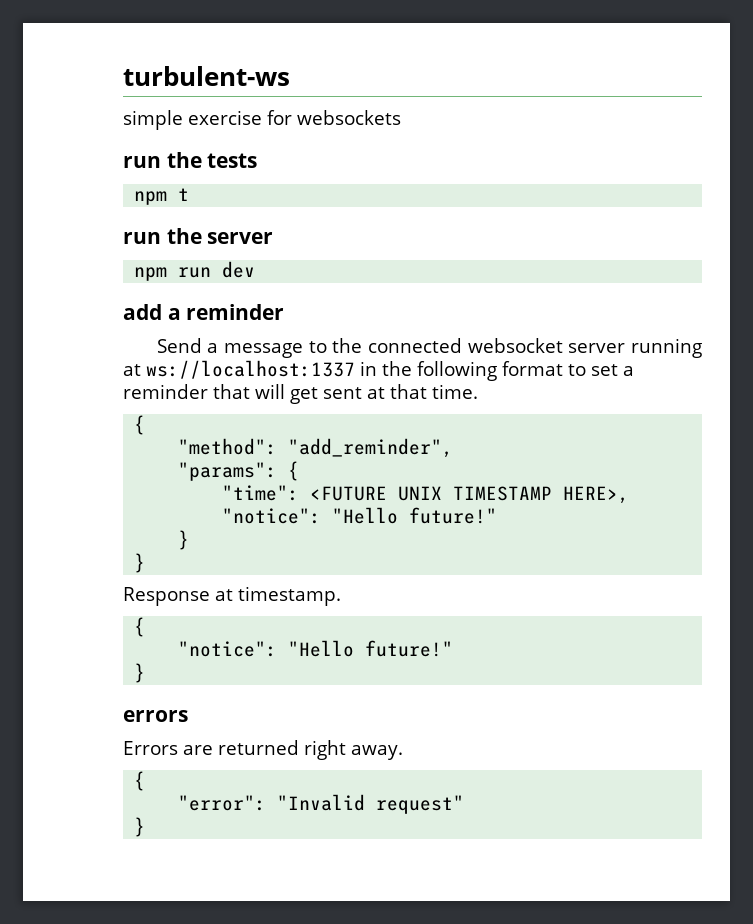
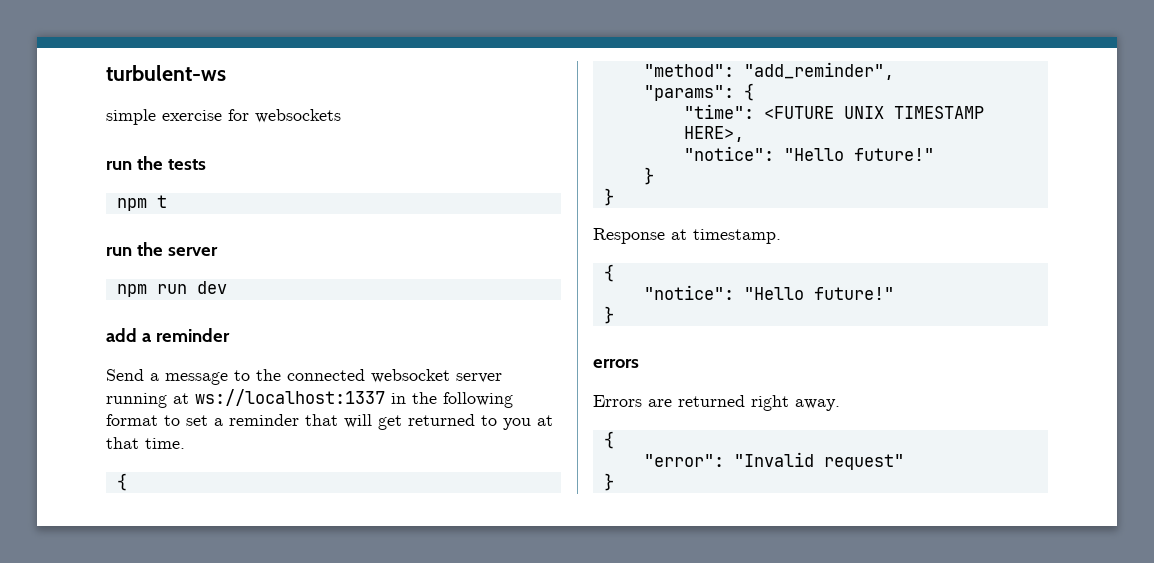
[323,387,362,399] sent -> [408,414,531,430] returned to you

